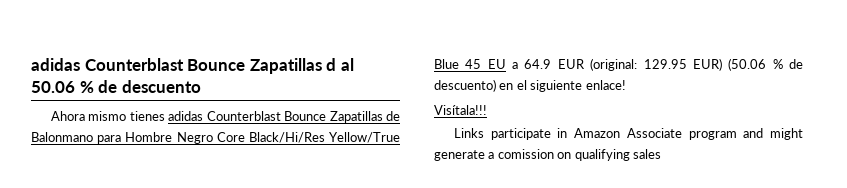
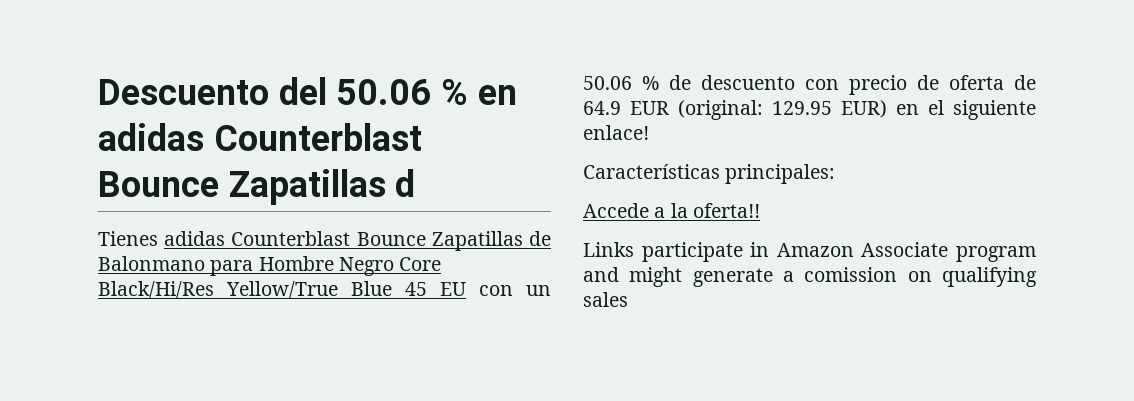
(31, 64) none -> [98,77,517,105] Descuento del 50.06 % en
[340,58,354,71] [31,80,201,93] [50,111,165,121] al 50.06 % de descuento // Ahora mismo tienes -> [98,231,158,246] // Tienes
[512,62,519,69] a -> [479,285,551,296] [583,75,1036,95] con un 50.06 % de descuento con precio de oferta de
[728,58,803,71] [434,79,496,92] (50.06 % de descuento) -> (887, 109) none
[434,105,487,115] Visítala!!! -> [583,164,836,184] [583,203,760,218] Características principales: // Accede a la oferta!!

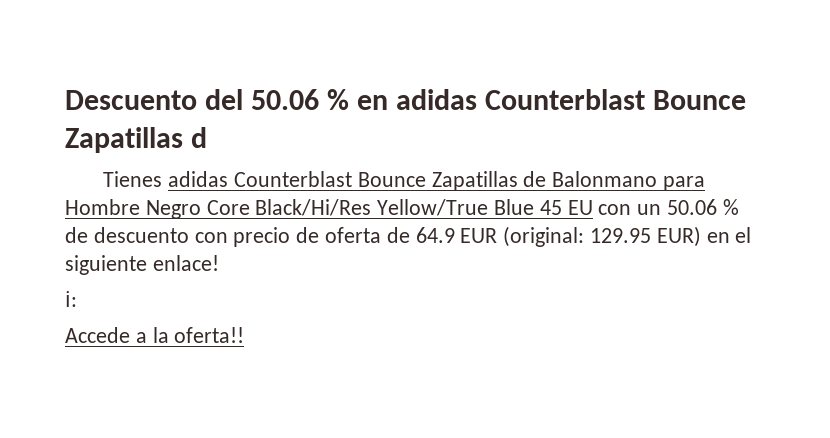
[583,164,836,184] Características principales: -> [65,291,77,307] ℹ:
[583,242,1036,262] [583,267,1037,287] [583,292,628,307] // Links participate in Amazon Associate program and might generate a comission on qualifying sales -> (245, 335) none

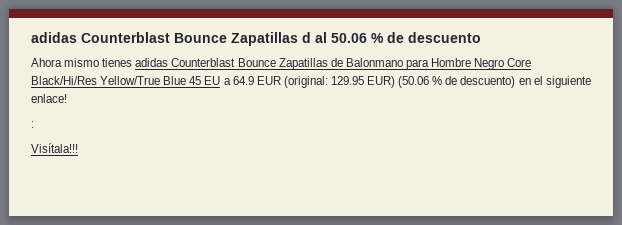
[65,89,388,110] Descuento del 50.06 % en -> (31, 37) none
[103,171,163,187] // Tienes -> [315,32,481,43] [31,58,133,67] al 50.06 % de descuento // Ahora mismo tienes
[598,199,739,215] [65,227,410,247] con un 50.06 % de descuento con precio de oferta de -> [223,78,231,85] a
(701, 236) none -> [398,76,516,88] (50.06 % de descuento)
[65,291,77,307] [65,327,245,343] ℹ: // Accede a la oferta!! -> [31,121,34,128] [31,143,78,153] : // Visítala!!!

